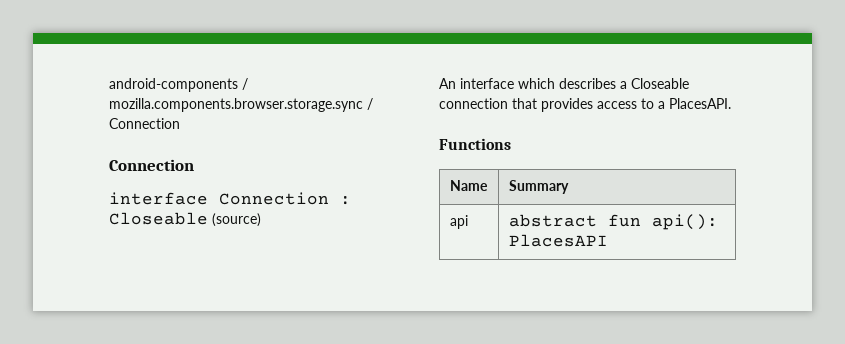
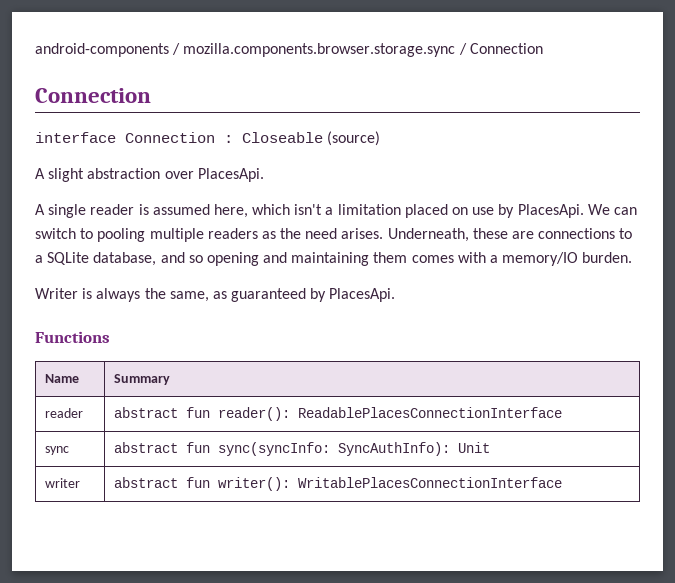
[439,78,689,89] [439,98,731,112] An interface which describes a Closeable connection that provides access to a PlacesAPI. -> [35,168,264,182] [35,204,637,218] [35,228,633,242] [35,252,633,266] [35,288,396,302] A slight abstraction over PlacesApi. // A single reader is assumed here, which isn't a limitation placed on use by PlacesApi. We can switch to pooling multiple readers as the need arises. Underneath, these are connections to a SQLite database, and so opening and maintaining them comes with a memory/IO burden. // Writer is always the same, as guaranteed by PlacesApi.
[449,215,468,229] [508,214,718,230] [508,234,608,247] api | abstract fun api(): PlacesAPI -> [45,408,84,418] [114,407,563,421] [45,446,70,455] [114,442,491,456] [45,478,81,488] [114,477,563,491] reader | abstract fun reader(): ReadablePlacesConnectionInterface // sync | abstract fun sync(syncInfo: SyncAuthInfo): Unit // writer | abstract fun writer(): WritablePlacesConnectionInterface

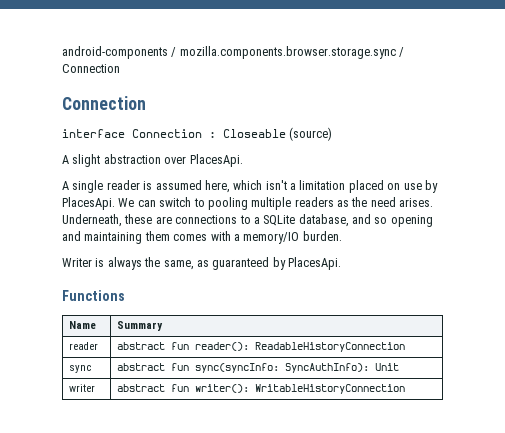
[298,407,563,418] ReadablePlacesConnectionInterface -> [254,342,405,352] ReadableHistoryConnection
[298,477,563,488] WritablePlacesConnectionInterface -> [254,384,405,394] WritableHistoryConnection

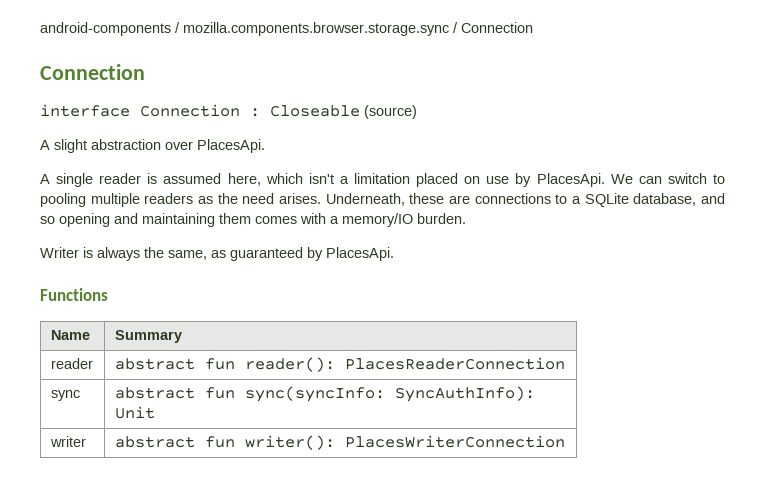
[254,342,405,352] ReadableHistoryConnection -> [344,357,565,370] PlacesReaderConnection
[254,384,405,394] WritableHistoryConnection -> [344,435,565,448] PlacesWriterConnection

